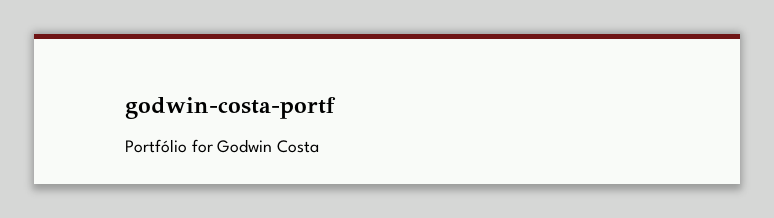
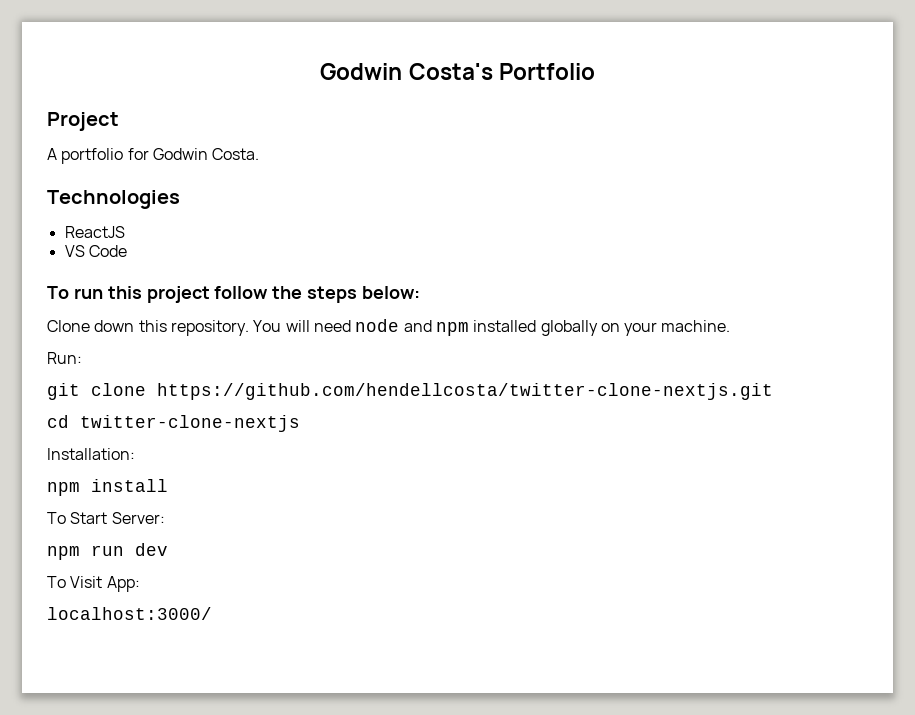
[125,97,336,119] [125,139,320,153] godwin-costa-portf // Portfólio for Godwin Costa -> [320,63,595,80] [47,112,119,131] [47,148,260,164] [47,190,180,209] [64,226,125,238] [64,245,127,257] [47,286,421,303] [47,319,731,336] [47,352,82,364] [47,383,773,400] [47,415,300,432] [47,448,135,460] [47,479,168,496] [47,512,165,524] [47,543,168,560] [47,576,140,592] [47,607,212,620] Godwin Costa's Portfolio // Project // A portfolio for Godwin Costa. // Technologies // ReactJS // VS Code // To run this project follow the steps below: // Clone down this repository. You will need node and npm installed globally on your machine. // Run: // git clone https://github.com/hendellcosta/twitter-clone-nextjs.git // cd twitter-clone-nextjs // Installation: // npm install // To Start Server: // npm run dev // To Visit App: // localhost:3000/

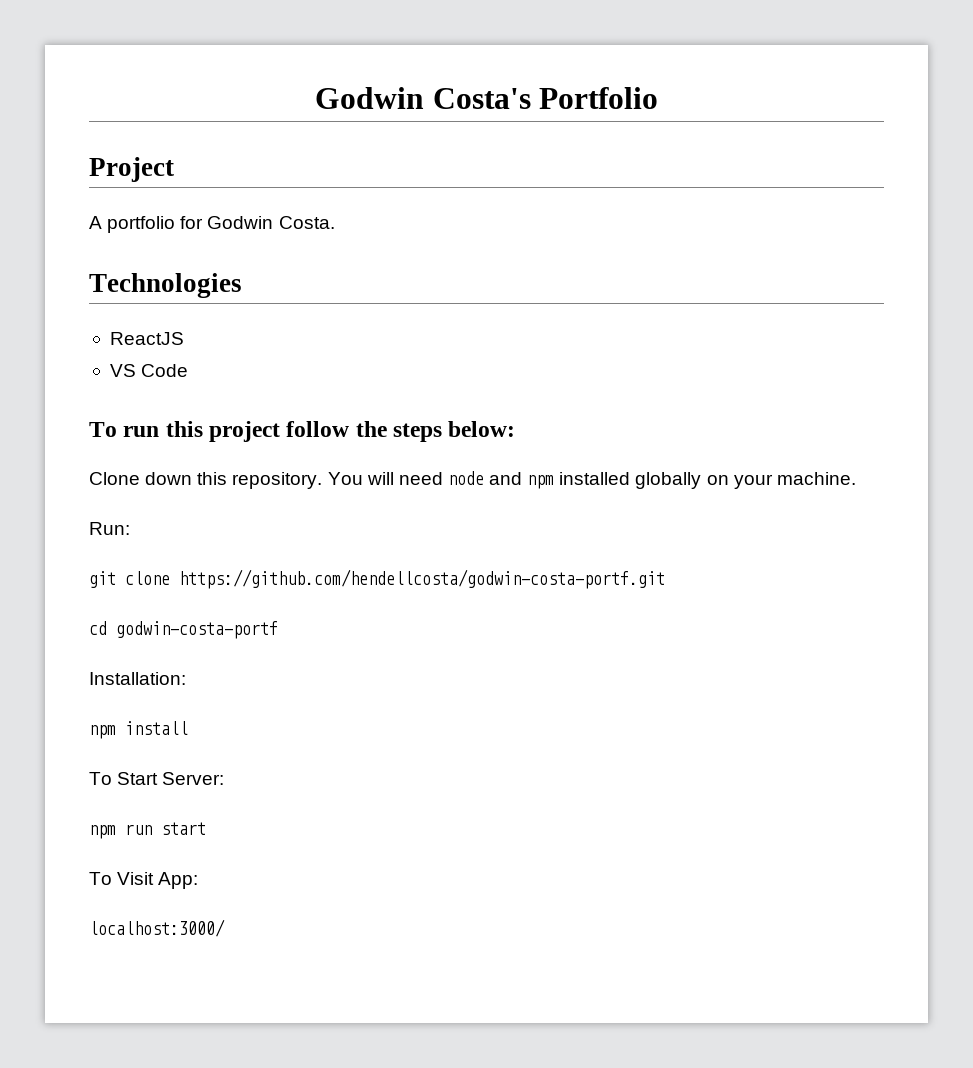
[157,383,773,400] https://github.com/hendellcosta/twitter-clone-nextjs.git -> [179,569,665,589] https://github.com/hendellcosta/godwin-costa-portf.git
[80,415,300,432] twitter-clone-nextjs -> [116,621,278,639] godwin-costa-portf
[135,543,168,556] dev -> [161,822,206,835] start

